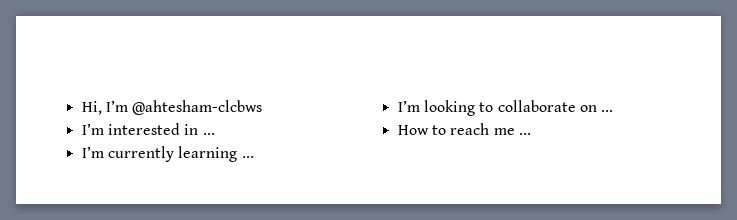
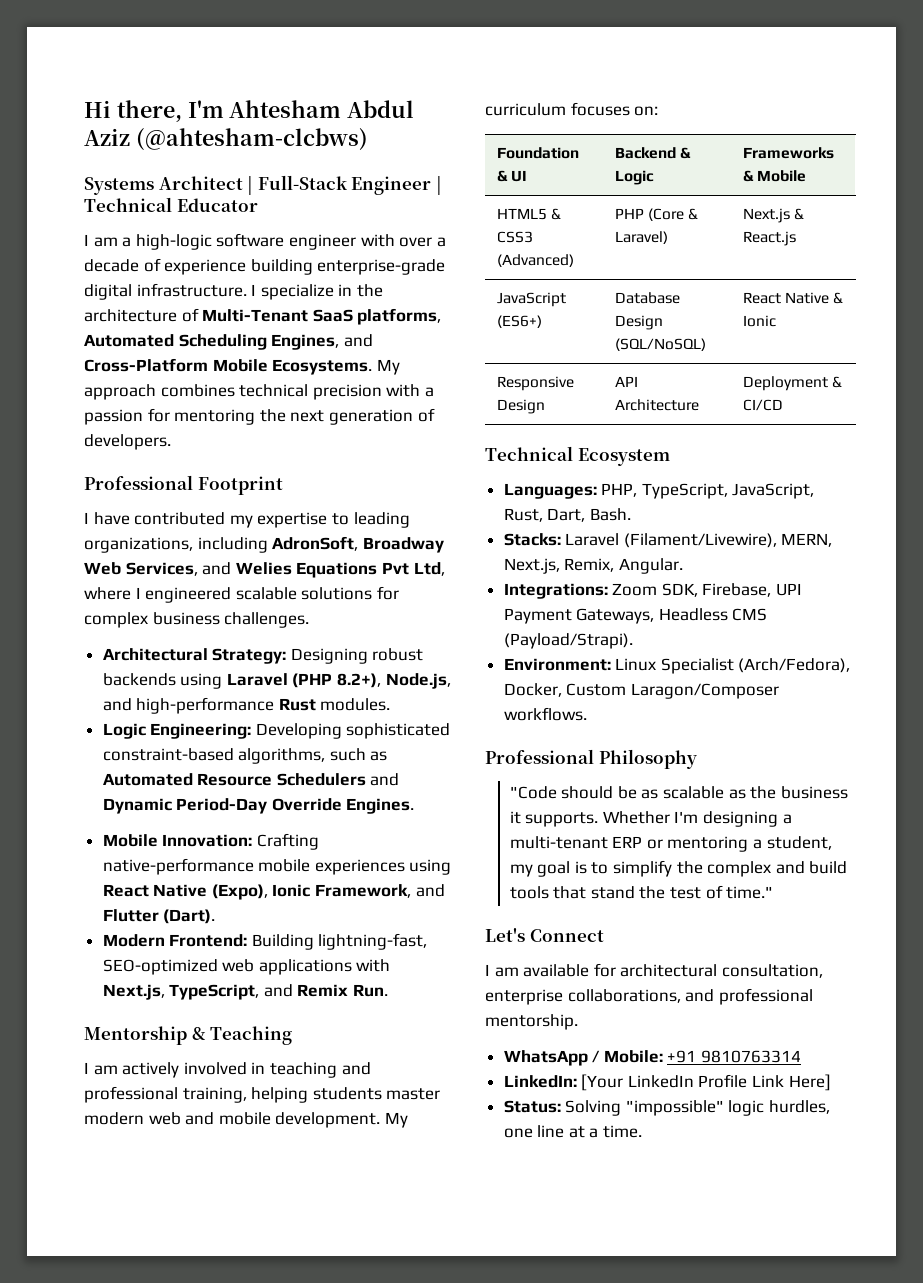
[81,100,263,115] [81,123,215,135] [81,146,254,162] [397,100,614,116] [397,123,531,135] Hi, I’m @ahtesham-clcbws // I’m interested in ... // I’m currently learning ... // I’m looking to collaborate on ... // How to reach me ... -> [84,100,415,122] [84,128,368,151] [84,175,442,195] [84,197,258,212] [84,233,446,250] [84,258,446,275] [84,283,383,300] [84,308,442,325] [84,334,373,350] [84,358,400,375] [84,384,434,400] [84,408,435,425] [84,434,171,450] [84,475,283,495] [84,512,410,528] [84,536,444,553] [84,562,445,578] [84,586,399,603] [84,612,310,628] [102,648,424,664] [102,673,451,689] [102,697,391,714] [102,723,451,739] [102,748,388,764] [102,773,400,786] [102,798,415,814] [102,833,319,850] [102,858,452,875] [102,884,445,900] [102,909,216,924] [102,933,428,950] [102,959,391,975] [102,984,389,1000] [84,1026,293,1045] [84,1062,371,1078] [84,1086,441,1103] [84,1112,408,1128] [485,102,659,116] [496,147,579,159] [496,170,527,182] [614,147,691,159] [614,170,654,185] [742,147,834,159] [742,170,806,182] [496,208,561,220] [496,231,533,243] [496,254,574,267] [614,208,699,221] [614,231,668,244] [742,208,804,223] [742,231,796,246] [496,292,566,307] [496,315,542,328] [614,292,680,304] [614,315,663,330] [614,338,706,351] [742,292,844,304] [742,315,776,327] [496,376,574,391] [496,399,545,414] [614,376,638,387] [614,399,699,411] [742,376,842,391] [742,399,783,411] [485,446,670,466] [503,483,815,499] [503,508,631,522] [503,533,833,548] [503,558,683,574] [503,583,803,599] [503,608,768,624] [503,633,633,649] [503,658,851,674] [503,683,779,699] [503,707,587,721] [485,749,697,769] [509,786,848,799] [509,811,792,827] [509,836,832,852] [509,860,848,877] [509,885,774,899] [485,928,604,942] [485,963,823,978] [485,988,813,1005] [485,1014,578,1030] [503,1050,802,1066] [503,1074,831,1091] [503,1100,831,1116] [503,1125,643,1138] Hi there, I'm Ahtesham Abdul Aziz (@ahtesham-clcbws) // Systems Architect | Full-Stack Engineer | Technical Educator // I am a high-logic software engineer with over a decade of experience building enterprise-grade digital infrastructure. I specialize in the architecture of Multi-Tenant SaaS platforms, Automated Scheduling Engines, and Cross-Platform Mobile Ecosystems. My approach combines technical precision with a passion for mentoring the next generation of developers. // Professional Footprint // I have contributed my expertise to leading organizations, including AdronSoft, Broadway Web Services, and Welies Equations Pvt Ltd, where I engineered scalable solutions for complex business challenges. // Architectural Strategy: Designing robust backends using Laravel (PHP 8.2+), Node.js, and high-performance Rust modules. // Logic Engineering: Developing sophisticated constraint-based algorithms, such as Automated Resource Schedulers and Dynamic Period-Day Override Engines. // Mobile Innovation: Crafting native-performance mobile experiences using React Native (Expo), Ionic Framework, and Flutter (Dart). // Modern Frontend: Building lightning-fast, SEO-optimized web applications with Next.js, TypeScript, and Remix Run. // Mentorship & Teaching // I am actively involved in teaching and professional training, helping students master modern web and mobile development. My curriculum focuses on: // Foundation & UI | Backend & Logic | Frameworks & Mobile // HTML5 & CSS3 (Advanced) | PHP (Core & Laravel) | Next.js & React.js // JavaScript (ES6+) | Database Design (SQL/NoSQL) | React Native & Ionic // Responsive Design | API Architecture | Deployment & CI/CD // Technical Ecosystem // Languages: PHP, TypeScript, JavaScript, Rust, Dart, Bash. // Stacks: Laravel (Filament/Livewire), MERN, Next.js, Remix, Angular. // Integrations: Zoom SDK, Firebase, UPI Payment Gateways, Headless CMS (Payload/Strapi). // Environment: Linux Specialist (Arch/Fedora), Docker, Custom Laragon/Composer workflows. // Professional Philosophy // "Code should be as scalable as the business it supports. Whether I'm designing a multi-tenant ERP or mentoring a student, my goal is to simplify the complex and build tools that stand the test of time." // Let's Connect // I am available for architectural consultation, enterprise collaborations, and professional mentorship. // WhatsApp / Mobile: +91 9810763314 // LinkedIn: [Your LinkedIn Profile Link Here] // Status: Solving "impossible" logic hurdles, one line at a time.

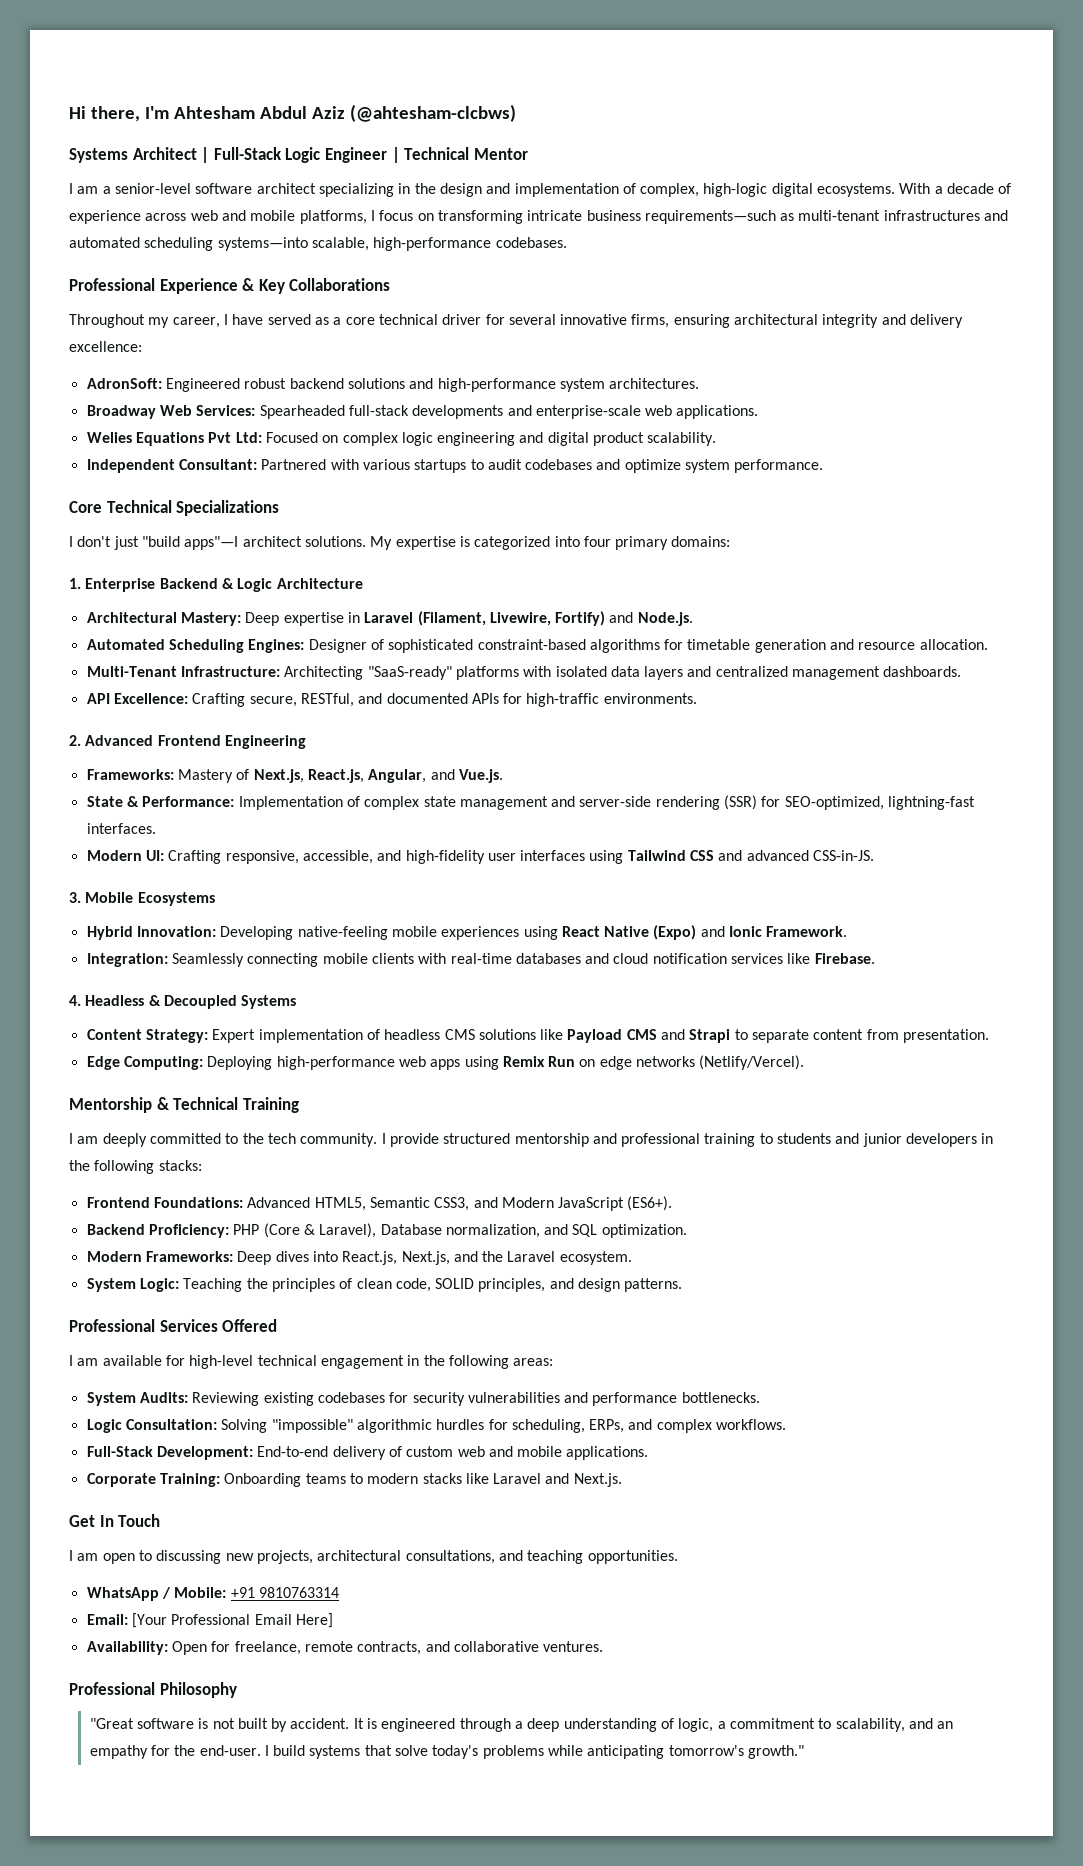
(347, 182) none -> [285,147,321,163] Logic
[176,198,258,212] Educator -> [473,148,528,160] Mentor
[135,233,446,250] [84,258,446,275] [84,283,383,300] [84,308,442,325] [84,334,373,350] [84,358,400,375] [84,384,434,400] [84,408,435,425] [84,434,171,450] [84,475,283,495] [84,512,410,528] [84,536,444,553] [84,562,445,578] [84,586,399,603] [84,612,310,628] [102,648,424,664] [102,673,451,689] [102,697,391,714] [102,723,451,739] [102,748,388,764] [102,773,400,786] [102,798,415,814] [102,833,319,850] [102,858,254,875] high-logic software engineer with over a decade of experience building enterprise-grade digital infrastructure. I specialize in the architecture of Multi-Tenant SaaS platforms, Automated Scheduling Engines, and Cross-Platform Mobile Ecosystems. My approach combines technical precision with a passion for mentoring the next generation of developers. // Professional Footprint // I have contributed my expertise to leading organizations, including AdronSoft, Broadway Web Services, and Welies Equations Pvt Ltd, where I engineered scalable solutions for complex business challenges. // Architectural Strategy: Designing robust backends using Laravel (PHP 8.2+), Node.js, and high-performance Rust modules. // Logic Engineering: Developing sophisticated constraint-based algorithms, such as Automated Resource Schedulers and Dynamic Period-Day Override Engines. // Mobile Innovation: Crafting native-performance -> [114,183,1012,197] [69,210,1009,224] [69,237,567,251] [69,278,391,294] [69,314,964,328] [69,341,142,352] [86,378,700,392] [86,405,759,419] [86,432,717,446] [86,459,824,473] [69,500,280,516] [69,536,731,550] [69,578,363,592] [86,611,693,626] [86,639,988,653] [86,666,962,680] [86,693,697,707] [69,735,306,749] [86,769,503,783] [86,795,976,810] [86,823,156,834] [86,850,875,864] [69,892,215,906] [86,926,388,940] senior-level software architect specializing in the design and implementation of complex, high-logic digital ecosystems. With a decade of experience across web and mobile platforms, I focus on transforming intricate business requirements—such as multi-tenant infrastructures and automated scheduling systems—into scalable, high-performance codebases. // Professional Experience & Key Collaborations // Throughout my career, I have served as a core technical driver for several innovative firms, ensuring architectural integrity and delivery excellence: // AdronSoft: Engineered robust backend solutions and high-performance system architectures. // Broadway Web Services: Spearheaded full-stack developments and enterprise-scale web applications. // Welies Equations Pvt Ltd: Focused on complex logic engineering and digital product scalability. // Independent Consultant: Partnered with various startups to audit codebases and optimize system performance. // Core Technical Specializations // I don't just "build apps"—I architect solutions. My expertise is categorized into four primary domains: // 1. Enterprise Backend & Logic Architecture // Architectural Mastery: Deep expertise in Laravel (Filament, Livewire, Fortify) and Node.js. // Automated Scheduling Engines: Designer of sophisticated constraint-based algorithms for timetable generation and resource allocation. // Multi-Tenant Infrastructure: Architecting "SaaS-ready" platforms with isolated data layers and centralized management dashboards. // API Excellence: Crafting secure, RESTful, and documented APIs for high-traffic environments. // 2. Advanced Frontend Engineering // Frameworks: Mastery of Next.js, React.js, Angular, and Vue.js. // State & Performance: Implementation of complex state management and server-side rendering (SSR) for SEO-optimized, lightning-fast interfaces. // Modern UI: Crafting responsive, accessible, and high-fidelity user interfaces using Tailwind CSS and advanced CSS-in-JS. // 3. Mobile Ecosystems // Hybrid Innovation: Developing native-feeling
[211,884,445,900] [102,909,216,924] [102,933,428,950] [102,959,391,975] [102,984,389,1000] (Expo), Ionic Framework, and Flutter (Dart). // Modern Frontend: Building lightning-fast, SEO-optimized web applications with Next.js, TypeScript, and Remix Run. -> [653,925,848,940] [86,953,875,967] [69,995,297,1009] [86,1029,990,1043] [86,1055,805,1070] (Expo) and Ionic Framework. // Integration: Seamlessly connecting mobile clients with real-time databases and cloud notification services like Firebase. // 4. Headless & Decoupled Systems // Content Strategy: Expert implementation of headless CMS solutions like Payload CMS and Strapi to separate content from presentation. // Edge Computing: Deploying high-performance web apps using Remix Run on edge networks (Netlify/Vercel).
[210,1026,293,1045] [84,1062,371,1078] [84,1086,441,1103] [84,1112,408,1128] [485,102,659,116] [496,147,579,159] [496,170,527,182] [614,147,691,159] [614,170,654,185] [742,147,834,159] [742,170,806,182] [496,208,561,220] [496,231,533,243] [496,254,574,267] [614,208,699,221] [614,231,668,244] [742,208,804,223] [742,231,796,246] [496,292,566,307] [496,315,542,328] [614,292,680,304] [614,315,663,330] [614,338,706,351] [742,292,844,304] [742,315,776,327] [496,376,574,391] [496,399,545,414] [614,376,638,387] [614,399,699,411] [742,376,842,391] [742,399,783,411] [485,446,670,466] [503,483,815,499] [503,508,631,522] [503,533,833,548] [503,558,683,574] [503,583,803,599] [503,608,768,624] [503,633,633,649] [503,658,851,674] [503,683,779,699] [503,707,587,721] [485,749,697,769] [509,786,848,799] [509,811,792,827] [509,836,832,852] [509,860,848,877] [509,885,774,899] [485,928,604,942] [485,963,823,978] [485,988,813,1005] [485,1014,578,1030] Teaching // I am actively involved in teaching and professional training, helping students master modern web and mobile development. My curriculum focuses on: // Foundation & UI | Backend & Logic | Frameworks & Mobile // HTML5 & CSS3 (Advanced) | PHP (Core & Laravel) | Next.js & React.js // JavaScript (ES6+) | Database Design (SQL/NoSQL) | React Native & Ionic // Responsive Design | API Architecture | Deployment & CI/CD // Technical Ecosystem // Languages: PHP, TypeScript, JavaScript, Rust, Dart, Bash. // Stacks: Laravel (Filament/Livewire), MERN, Next.js, Remix, Angular. // Integrations: Zoom SDK, Firebase, UPI Payment Gateways, Headless CMS (Payload/Strapi). // Environment: Linux Specialist (Arch/Fedora), Docker, Custom Laragon/Composer workflows. // Professional Philosophy // "Code should be as scalable as the business it supports. Whether I'm designing a multi-tenant ERP or mentoring a student, my goal is to simplify the complex and build tools that stand the test of time." // Let's Connect // I am available for architectural consultation, enterprise collaborations, and professional mentorship. -> [173,1097,299,1113] [69,1133,994,1147] [69,1160,202,1174] [86,1196,673,1211] [86,1223,687,1238] [86,1251,632,1265] [86,1278,683,1292] [69,1319,278,1332] [69,1355,554,1369] [86,1392,760,1406] [86,1419,787,1433] [86,1446,649,1460] [86,1473,622,1487] [69,1514,161,1527] [69,1550,678,1564] Technical Training // I am deeply committed to the tech community. I provide structured mentorship and professional training to students and junior developers in the following stacks: // Frontend Foundations: Advanced HTML5, Semantic CSS3, and Modern JavaScript (ES6+). // Backend Proficiency: PHP (Core & Laravel), Database normalization, and SQL optimization. // Modern Frameworks: Deep dives into React.js, Next.js, and the Laravel ecosystem. // System Logic: Teaching the principles of clean code, SOLID principles, and design patterns. // Professional Services Offered // I am available for high-level technical engagement in the following areas: // System Audits: Reviewing existing codebases for security vulnerabilities and performance bottlenecks. // Logic Consultation: Solving "impossible" algorithmic hurdles for scheduling, ERPs, and complex workflows. // Full-Stack Development: End-to-end delivery of custom web and mobile applications. // Corporate Training: Onboarding teams to modern stacks like Laravel and Next.js. // Get In Touch // I am open to discussing new projects, architectural consultations, and teaching opportunities.
[503,1074,831,1091] [503,1100,831,1116] [503,1125,643,1138] LinkedIn: [Your LinkedIn Profile Link Here] // Status: Solving "impossible" logic hurdles, one line at a time. -> [86,1613,333,1628] [86,1641,604,1655] [69,1682,237,1698] [89,1718,954,1732] [89,1745,805,1759] Email: [Your Professional Email Here] // Availability: Open for freelance, remote contracts, and collaborative ventures. // Professional Philosophy // "Great software is not built by accident. It is engineered through a deep understanding of logic, a commitment to scalability, and an empathy for the end-user. I build systems that solve today's problems while anticipating tomorrow's growth."

